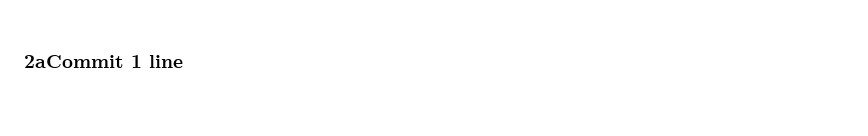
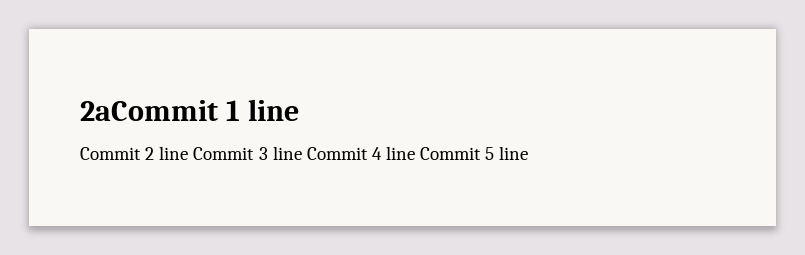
(183, 61) none -> [80,146,529,160] // Commit 2 line Commit 3 line Commit 4 line Commit 5 line

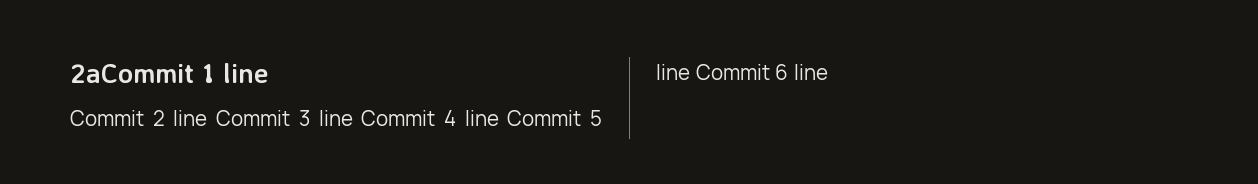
(529, 153) none -> [695,64,828,80] Commit 6 line

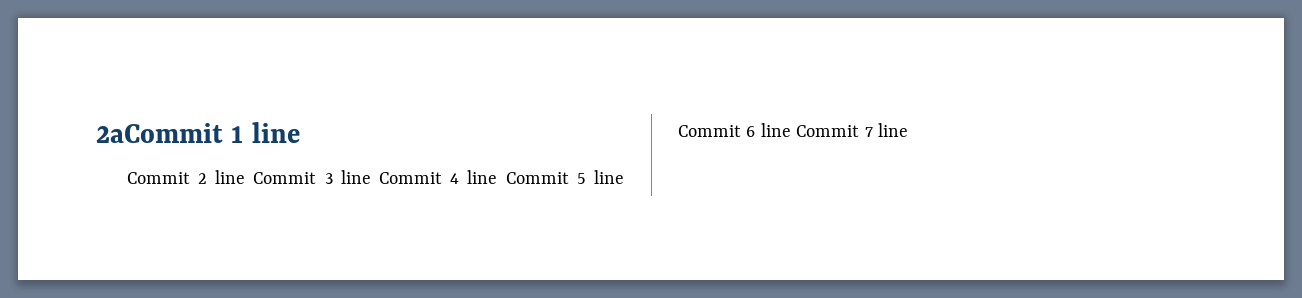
(828, 72) none -> [796,123,908,137] Commit 7 line

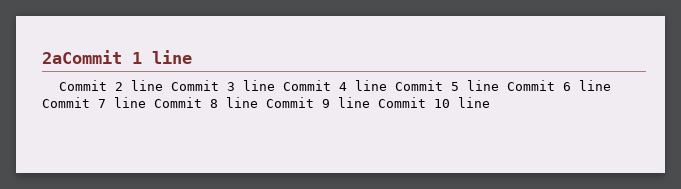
(908, 130) none -> [154,97,490,108] Commit 8 line Commit 9 line Commit 10 line

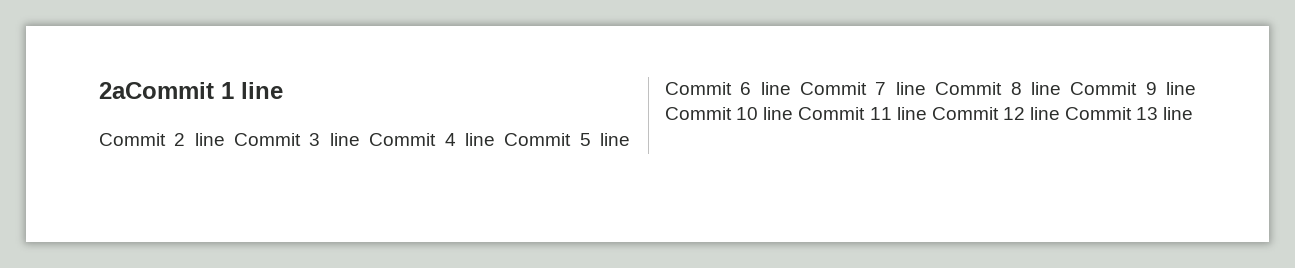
(490, 102) none -> [798,107,1194,120] Commit 11 line Commit 12 line Commit 13 line

